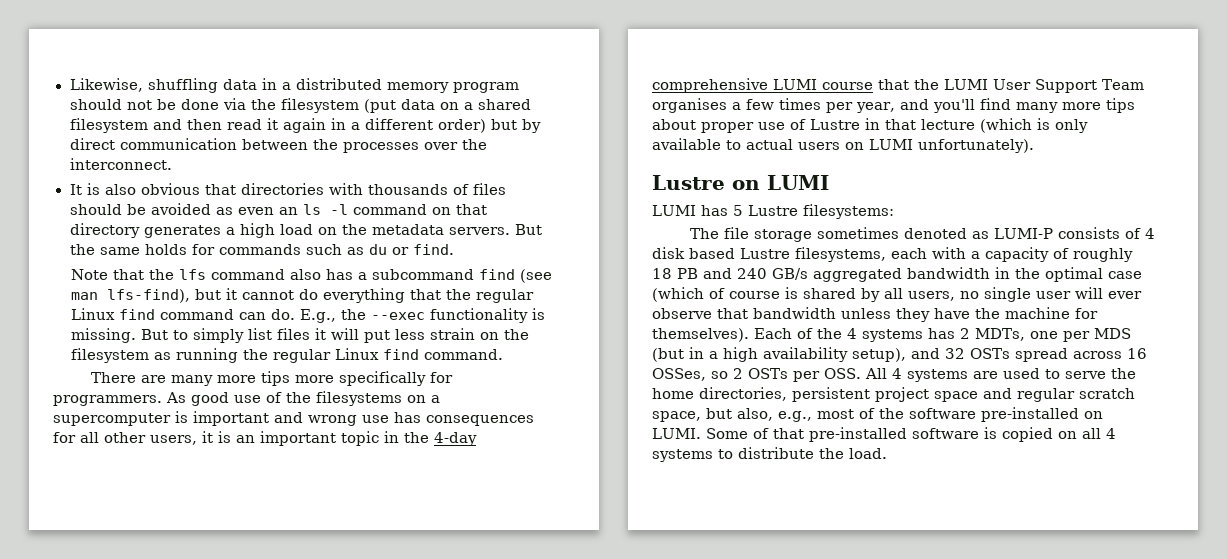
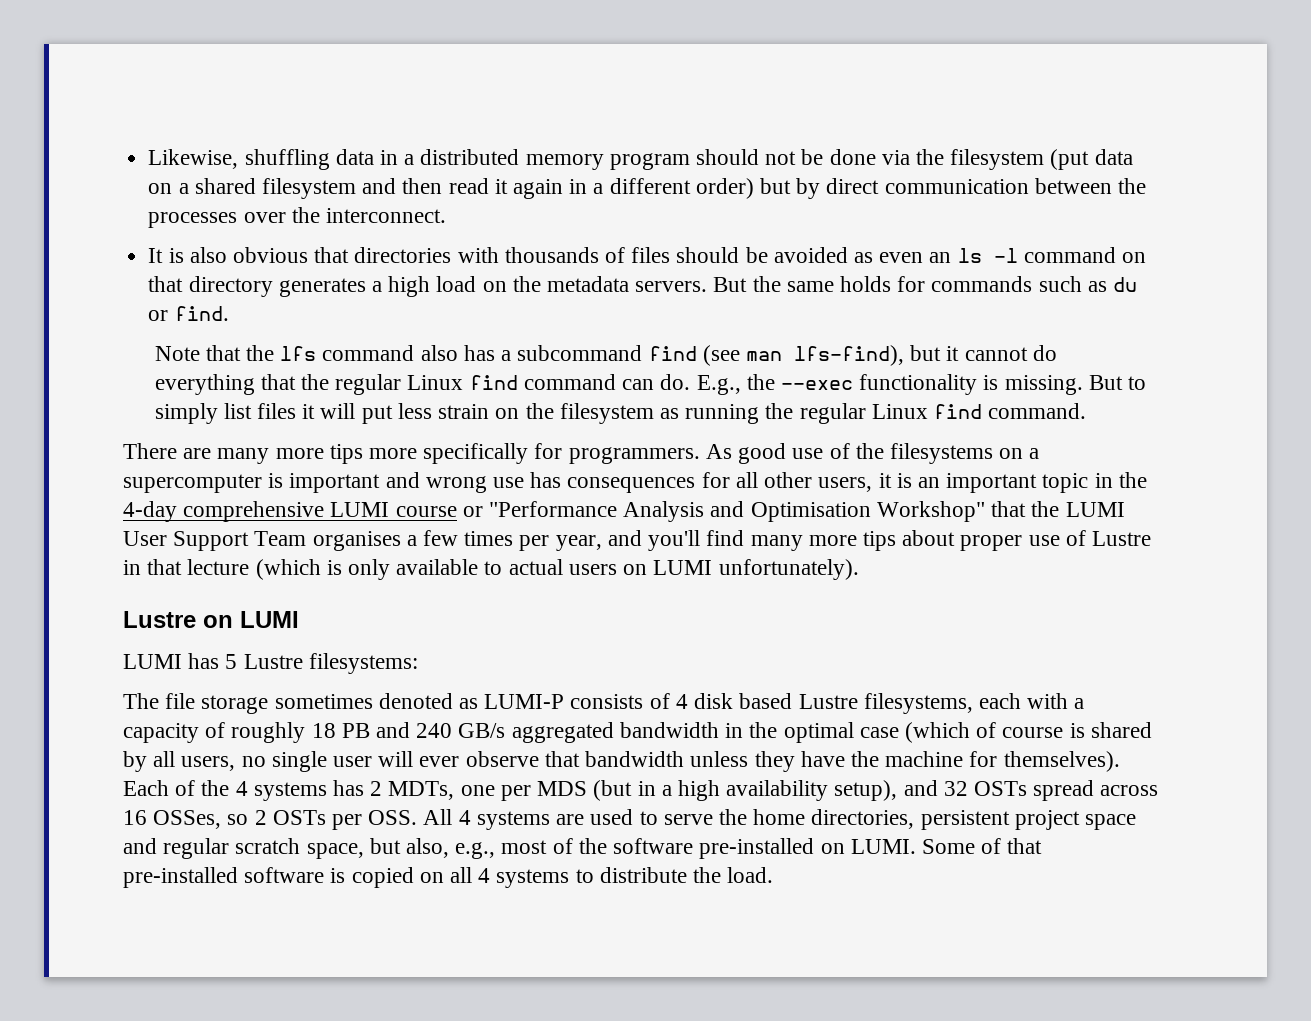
(873, 86) none -> [462,501,985,522] or "Performance Analysis and Optimisation Workshop"

